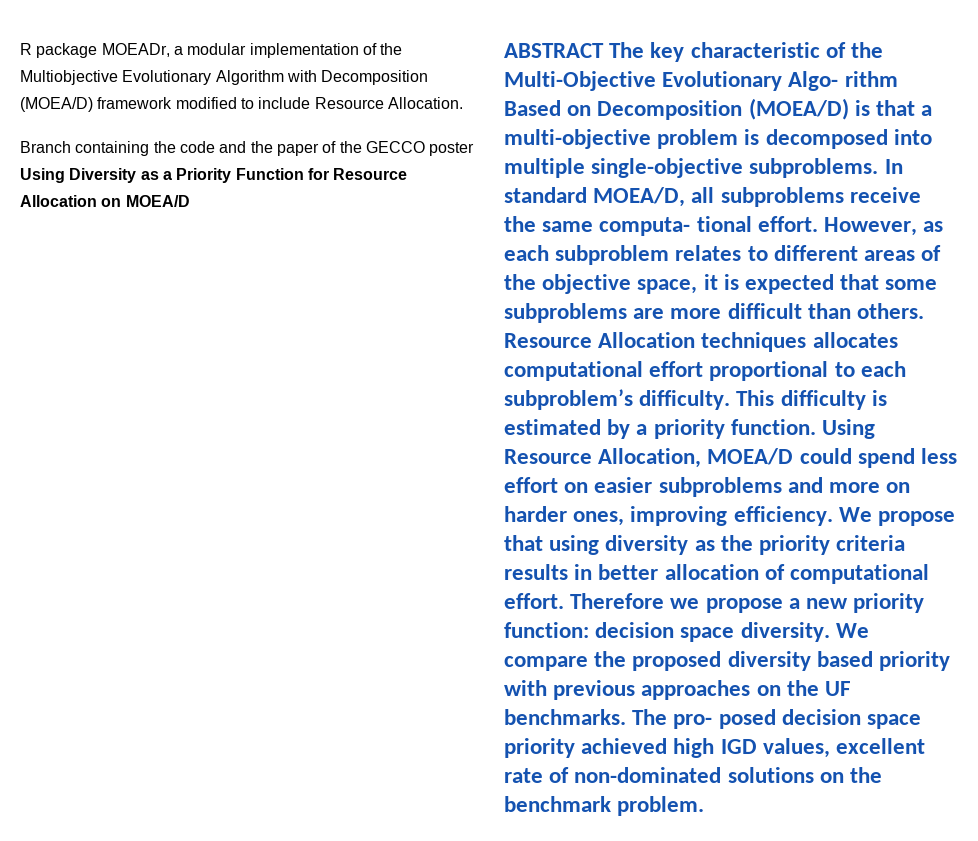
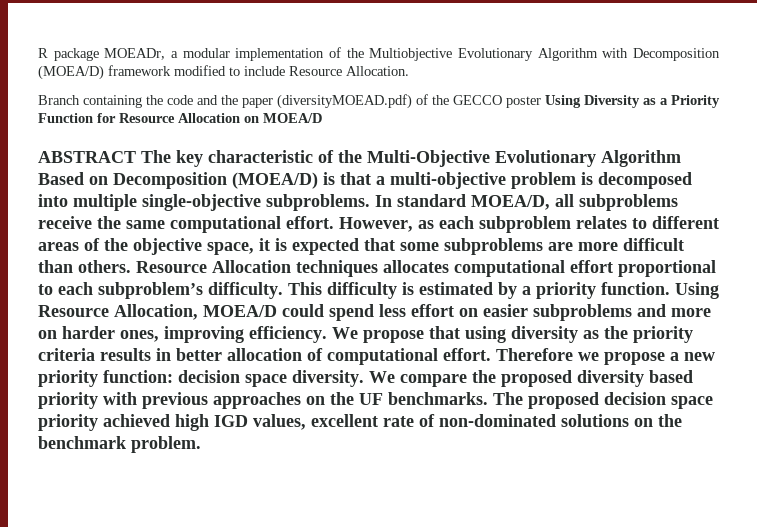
(319, 149) none -> [277,94,412,109] (diversityMOEAD.pdf)
[788,71,898,91] Algo- rithm -> [601,150,681,167] Algorithm
[599,216,752,236] computa- tional -> [170,216,281,233] computational
[673,709,776,729] pro- posed -> [528,392,599,409] proposed

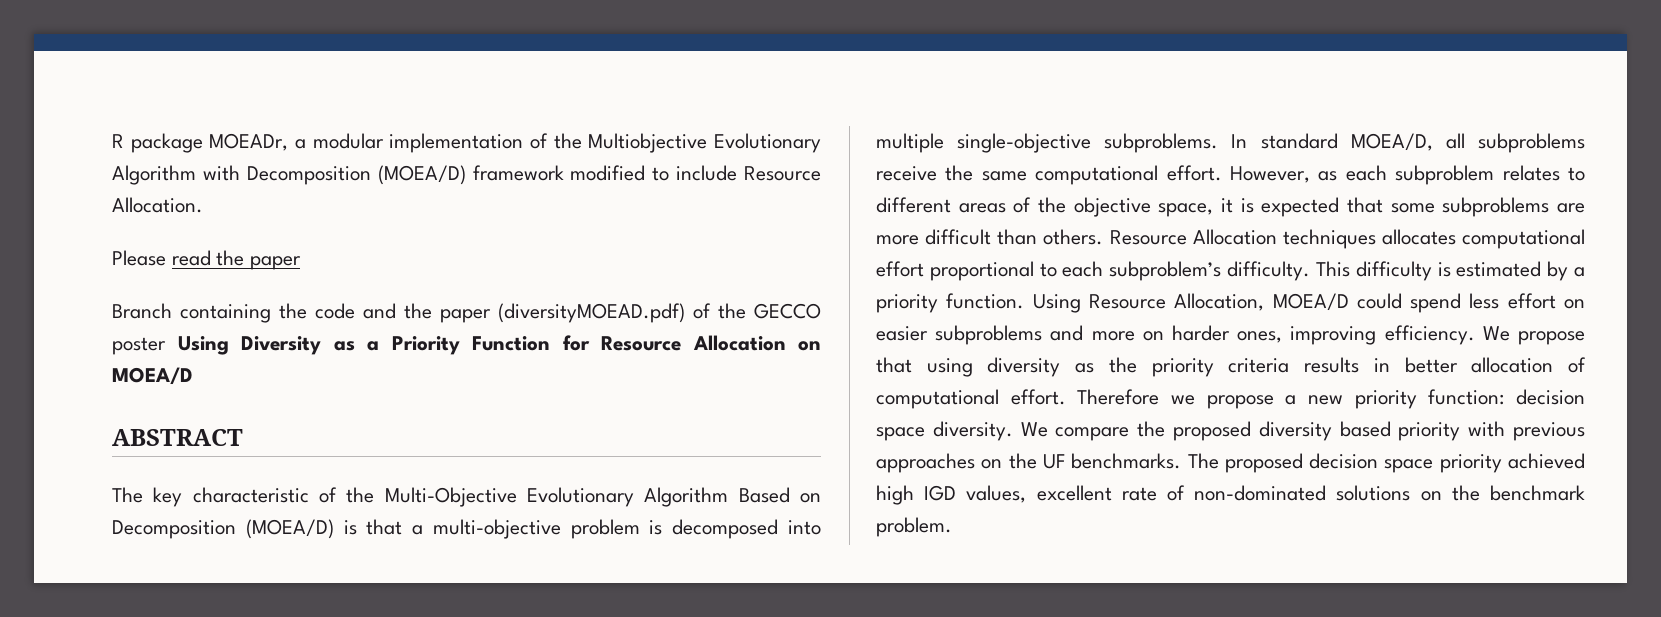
(409, 71) none -> [112,250,302,270] // Please read the paper
(136, 157) none -> (243, 437) //

